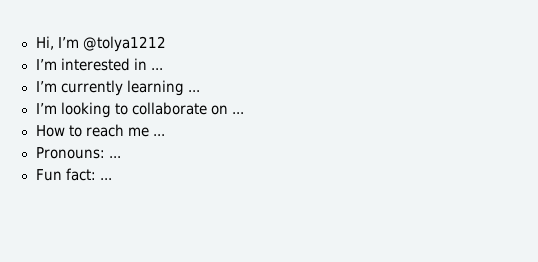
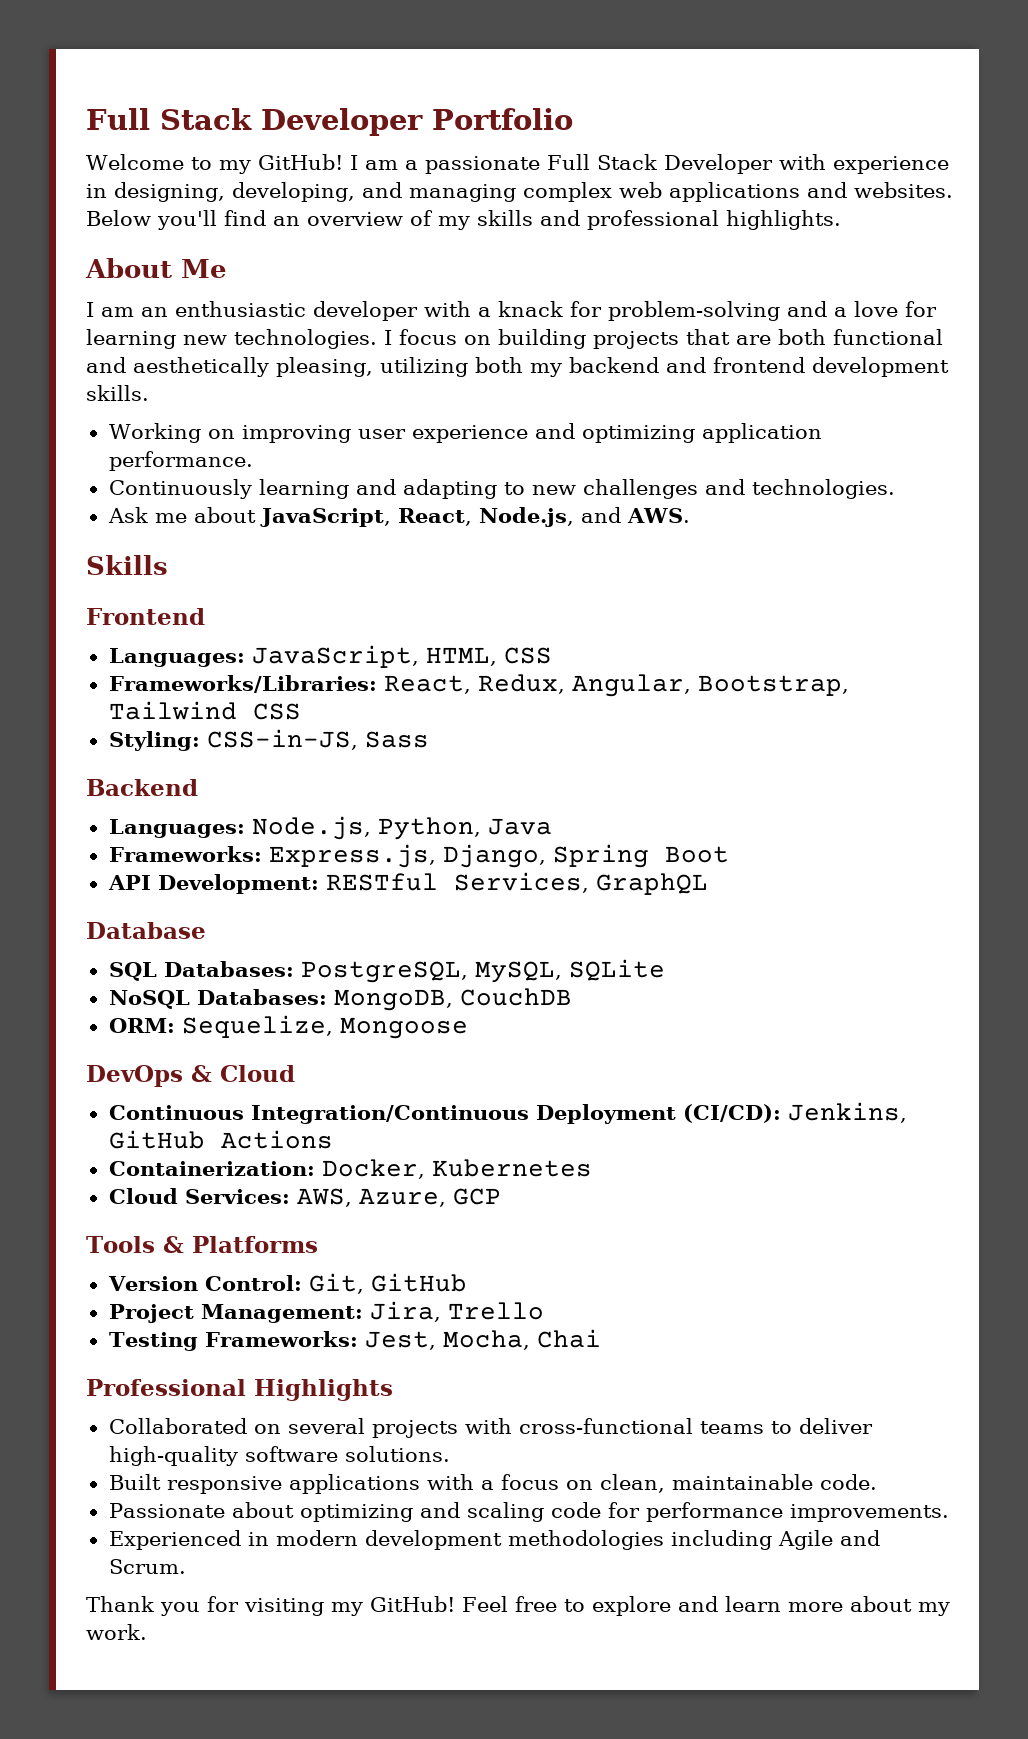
[35,36,166,52] [35,58,163,71] [35,80,200,96] [35,102,244,118] [35,124,165,137] [35,147,121,159] [35,168,112,181] Hi, I’m @tolya1212 // I’m interested in ... // I’m currently learning ... // I’m looking to collaborate on ... // How to reach me ... // Pronouns: ... // Fun fact: ... -> [86,108,573,136] [86,154,949,174] [86,182,953,202] [86,210,841,230] [85,258,227,278] [86,301,937,321] [86,329,943,349] [86,357,949,377] [86,385,149,401] [108,423,822,443] [108,451,253,471] [108,479,895,499] [107,507,690,527] [86,555,168,575] [86,608,205,625] [108,645,552,668] [108,674,849,697] [108,701,301,720] [108,729,429,751] [86,779,198,796] [108,816,552,840] [108,844,729,868] [107,872,708,895] [86,922,206,939] [108,959,665,983] [108,988,572,1011] [108,1015,468,1039] [86,1065,295,1087] [108,1102,907,1124] [108,1130,333,1149] [108,1159,592,1179] [108,1188,501,1207] [86,1236,318,1253] [107,1273,467,1294] [108,1301,544,1323] [108,1329,601,1351] [86,1379,393,1401] [108,1418,873,1438] [108,1446,450,1466] [108,1474,877,1494] [108,1502,949,1522] [108,1530,880,1550] [108,1559,186,1574] [86,1596,950,1616] [86,1624,147,1640] Full Stack Developer Portfolio // Welcome to my GitHub! I am a passionate Full Stack Developer with experience in designing, developing, and managing complex web applications and websites. Below you'll find an overview of my skills and professional highlights. // About Me // I am an enthusiastic developer with a knack for problem-solving and a love for learning new technologies. I focus on building projects that are both functional and aesthetically pleasing, utilizing both my backend and frontend development skills. // Working on improving user experience and optimizing application performance. // Continuously learning and adapting to new challenges and technologies. // Ask me about JavaScript, React, Node.js, and AWS. // Skills // Frontend // Languages: JavaScript, HTML, CSS // Frameworks/Libraries: React, Redux, Angular, Bootstrap, Tailwind CSS // Styling: CSS-in-JS, Sass // Backend // Languages: Node.js, Python, Java // Frameworks: Express.js, Django, Spring Boot // API Development: RESTful Services, GraphQL // Database // SQL Databases: PostgreSQL, MySQL, SQLite // NoSQL Databases: MongoDB, CouchDB // ORM: Sequelize, Mongoose // DevOps & Cloud // Continuous Integration/Continuous Deployment (CI/CD): Jenkins, GitHub Actions // Containerization: Docker, Kubernetes // Cloud Services: AWS, Azure, GCP // Tools & Platforms // Version Control: Git, GitHub // Project Management: Jira, Trello // Testing Frameworks: Jest, Mocha, Chai // Professional Highlights // Collaborated on several projects with cross-functional teams to deliver high-quality software solutions. // Built responsive applications with a focus on clean, maintainable code. // Passionate about optimizing and scaling code for performance improvements. // Experienced in modern development methodologies including Agile and Scrum. // Thank you for visiting my GitHub! Feel free to explore and learn more about my work.

